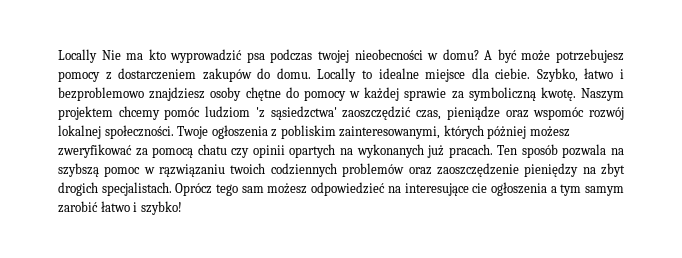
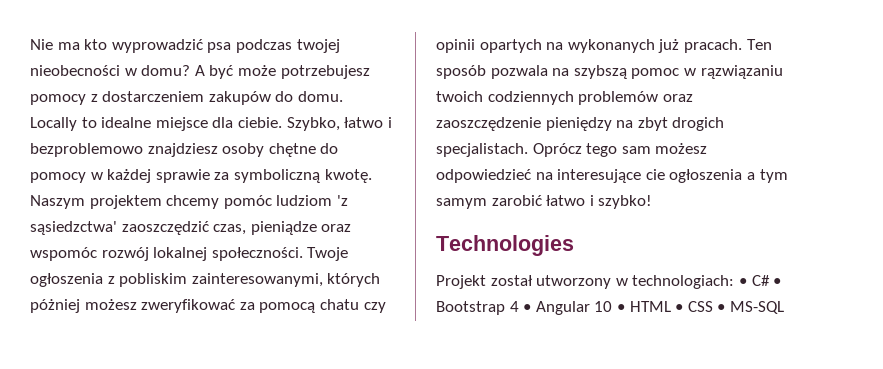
[58,49,97,63] Locally -> (30, 44) none
(182, 208) none -> [436,235,574,256] [436,275,782,289] [436,301,784,315] // Technologies // Projekt został utworzony w technologiach: • C# • Bootstrap 4 • Angular 10 • HTML • CSS • MS-SQL

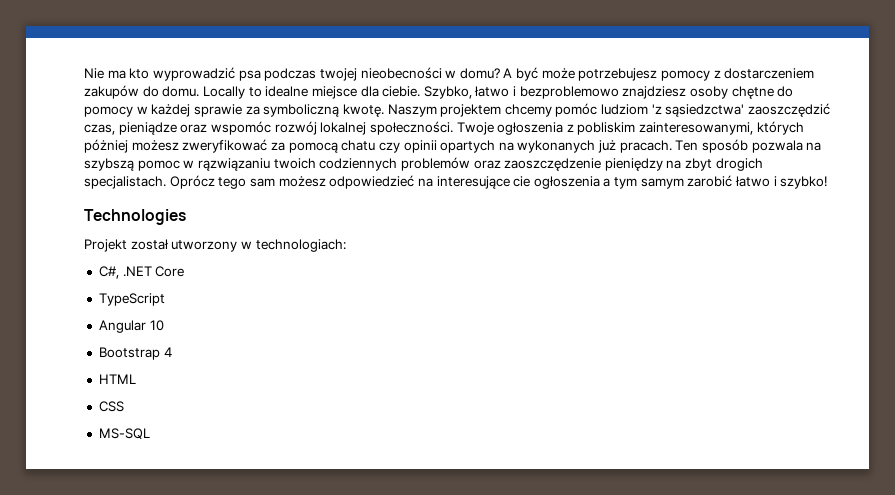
[738,275,782,286] [436,301,625,315] • C# • Bootstrap 4 • Angular 10 • -> [98,266,185,279] [98,293,165,306] [98,320,164,333] [98,347,172,360] // C#, .NET Core // TypeScript // Angular 10 // Bootstrap 4 //
[675,304,684,312] • -> (136, 379) //
[717,304,726,312] • -> (124, 406) //

